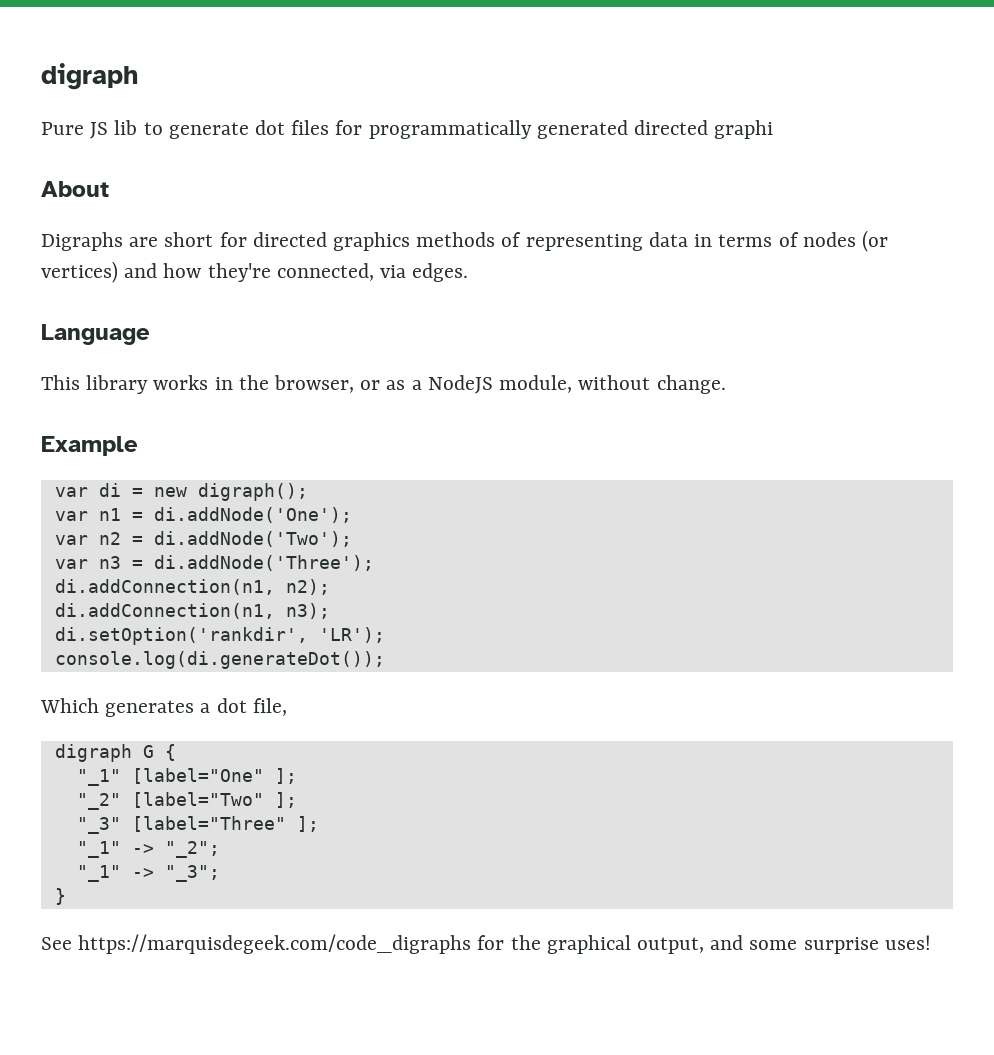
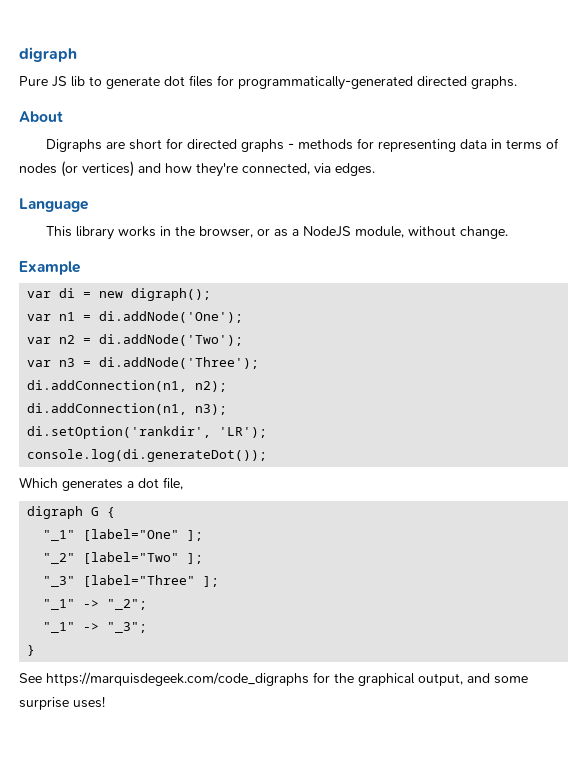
[368,120,774,139] programmatically generated directed graphi -> [238,76,517,90] programmatically-generated directed graphs.
[333,232,522,251] graphics methods of -> [241,138,375,152] graphs - methods for

